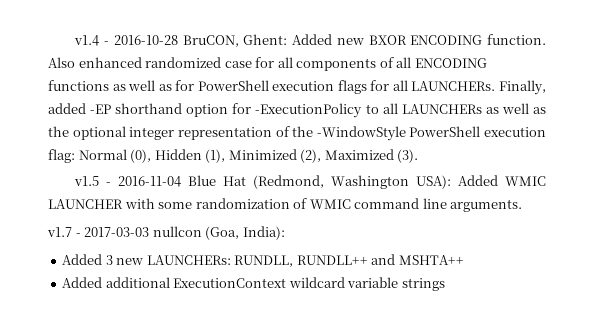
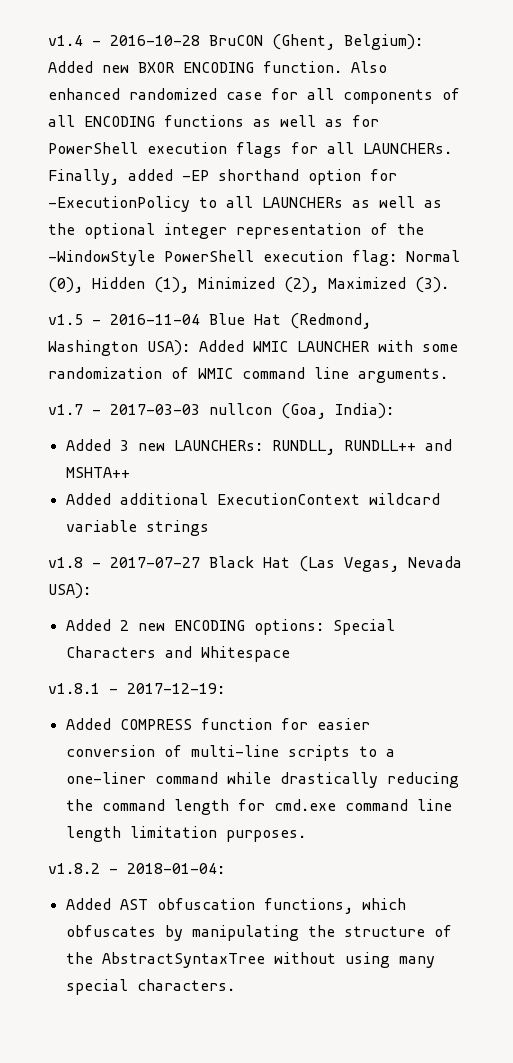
[182,34,288,47] BruCON, Ghent: -> [209,34,423,50] BruCON (Ghent, Belgium):
(445, 284) none -> [48,556,462,572] [48,583,91,599] [65,619,395,635] [65,646,290,662] [48,683,225,694] [65,718,370,730] [65,745,395,761] [65,772,459,788] [65,799,452,815] [65,826,306,842] [48,863,225,874] [65,898,406,914] [65,925,452,941] [65,952,435,968] [65,979,235,995] // v1.8 - 2017-07-27 Black Hat (Las Vegas, Nevada USA): // Added 2 new ENCODING options: Special Characters and Whitespace // v1.8.1 - 2017-12-19: // Added COMPRESS function for easier conversion of multi-line scripts to a one-liner command while drastically reducing the command length for cmd.exe command line length limitation purposes. // v1.8.2 - 2018-01-04: // Added AST obfuscation functions, which obfuscates by manipulating the structure of the AbstractSyntaxTree without using many special characters.

